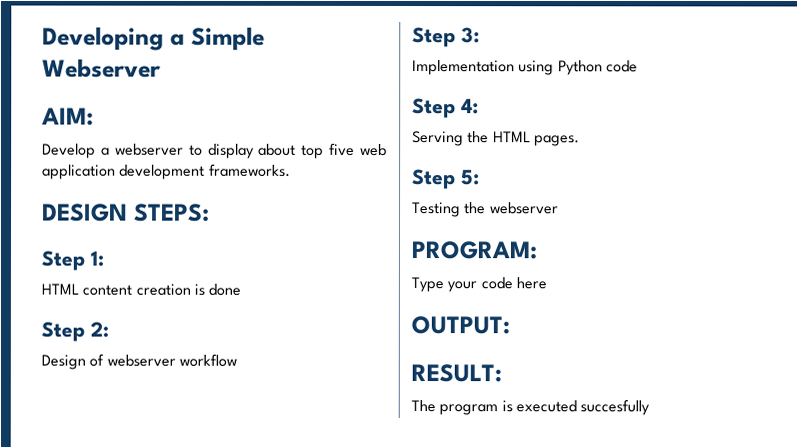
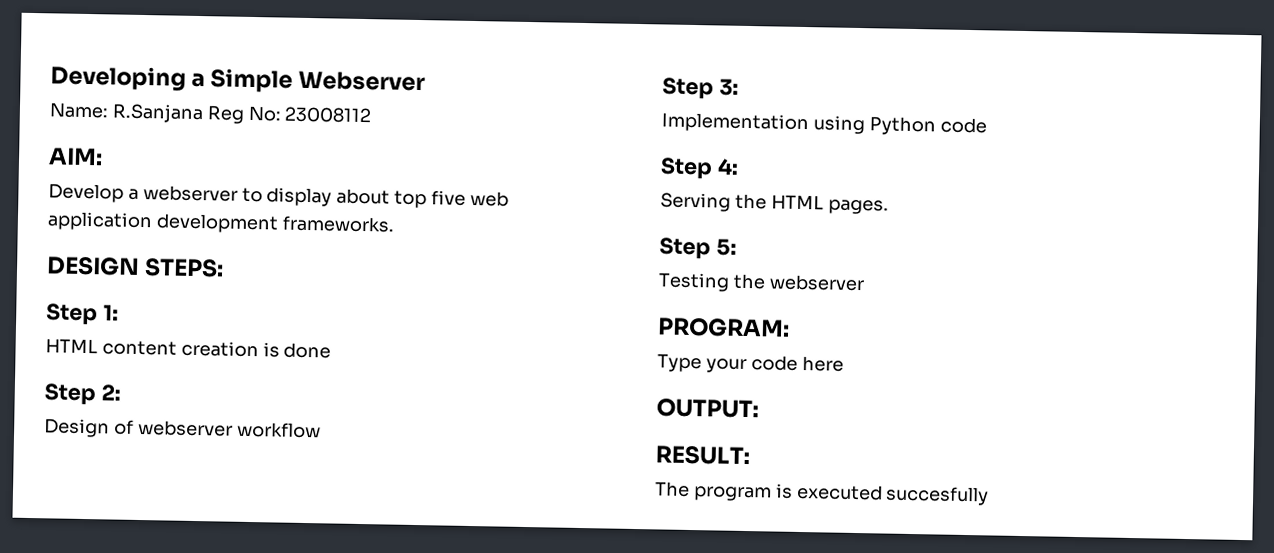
(161, 68) none -> [49,102,373,124] // Name: R.Sanjana Reg No: 23008112

